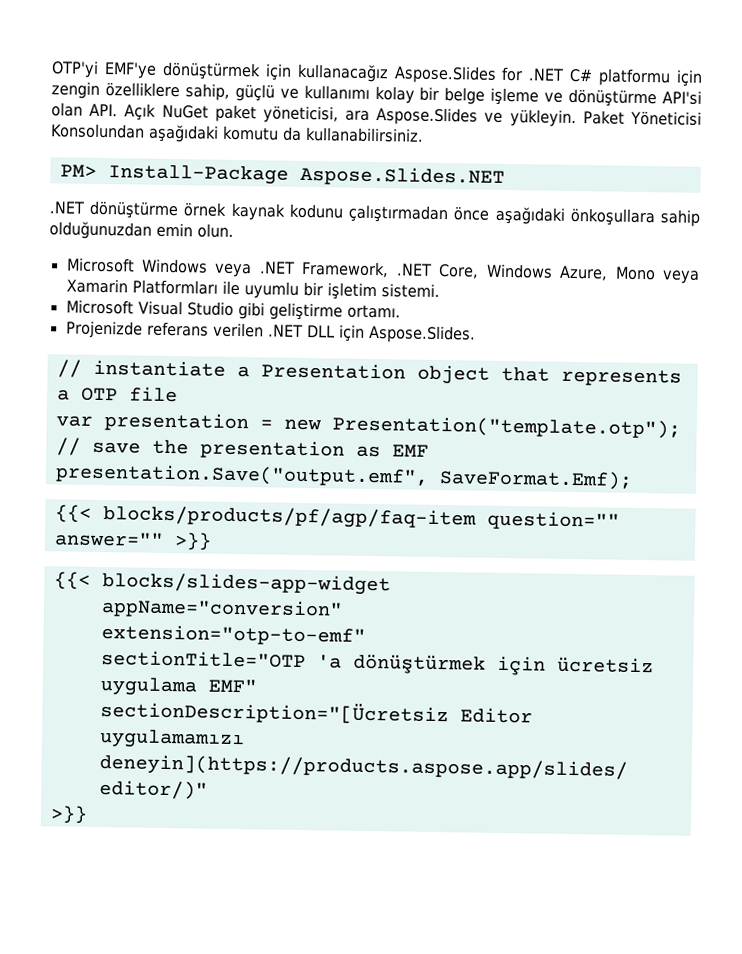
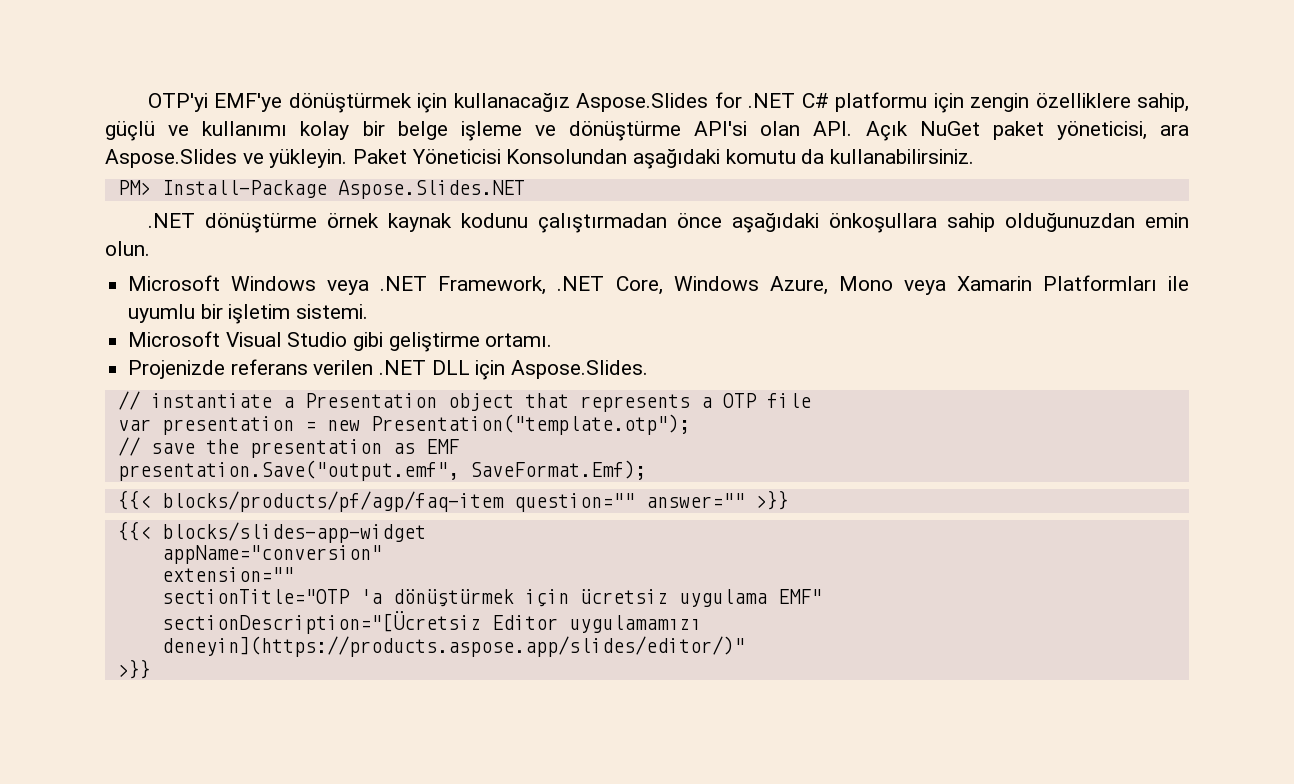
[100,624,366,646] extension="otp-to-emf" -> [161,567,294,582] extension=""

